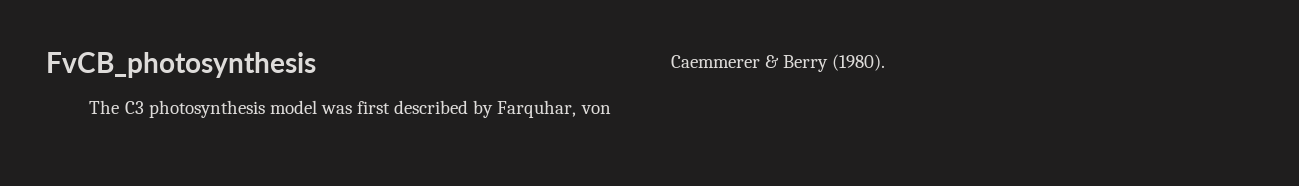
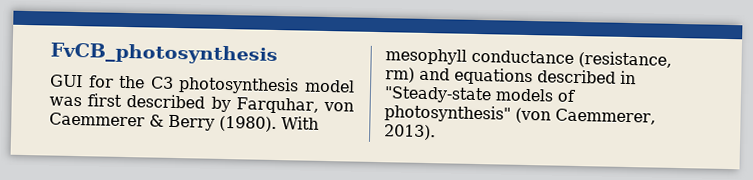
[89,100,120,114] The -> [50,74,146,89] GUI for the
(886, 62) none -> [281,116,319,130] [385,48,672,69] [385,67,636,86] [384,86,576,104] [384,104,656,125] [384,124,436,141] With mesophyll conductance (resistance, rm) and equations described in "Steady-state models of photosynthesis" (von Caemmerer, 2013).

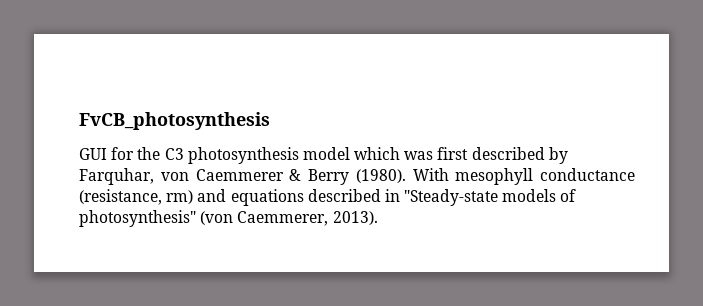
(355, 86) none -> [354,147,401,160] which

